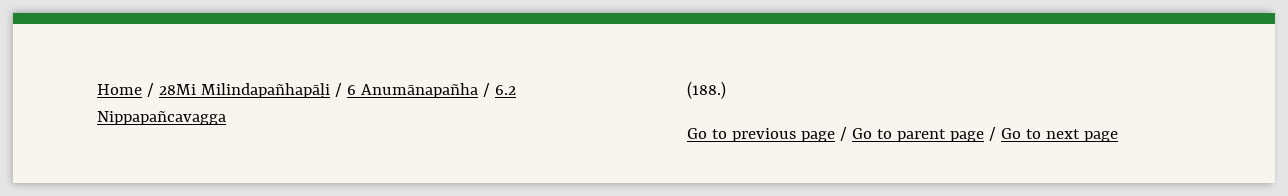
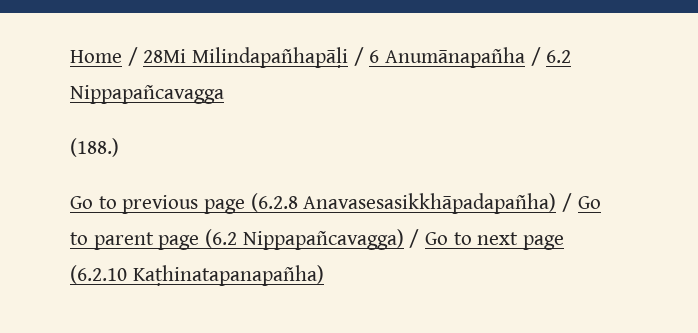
(835, 136) none -> [250,193,557,214] (6.2.8 Anavasesasikkhāpadapañha)
(984, 136) none -> [205,229,404,250] (6.2 Nippapañcavagga)
(1118, 136) none -> [70,265,324,286] (6.2.10 Kaṭhinatapanapañha)

